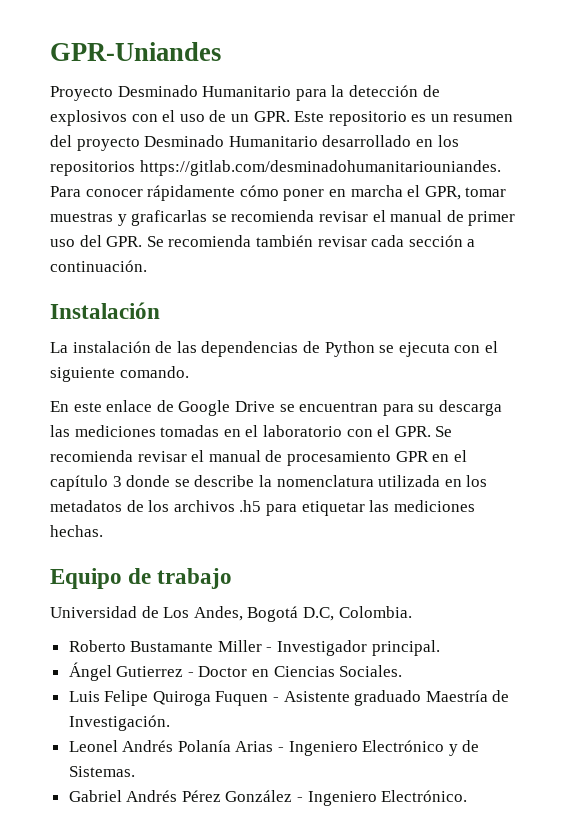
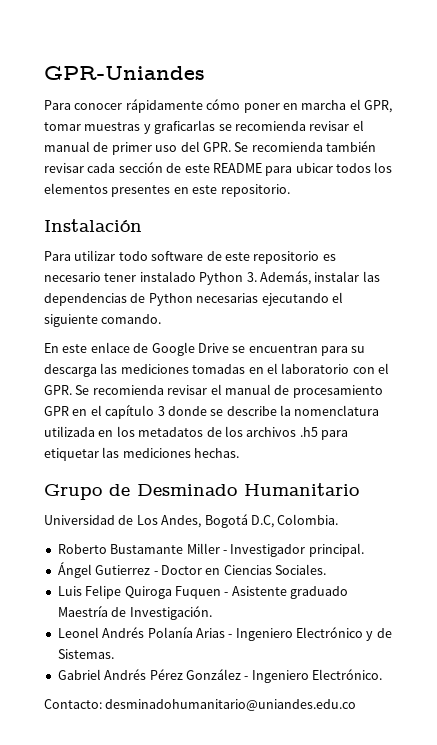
[50,85,440,101] [50,110,514,126] [50,135,459,151] [50,160,501,176] Proyecto Desminado Humanitario para la detección de explosivos con el uso de un GPR. Este repositorio es un resumen del proyecto Desminado Humanitario desarrollado en los repositorios https://gitlab.com/desminadohumanitariouniandes. -> (205, 73) none
[467,239,476,247] [50,260,147,272] [50,302,160,319] [50,341,173,353] a continuación. // Instalación // La instalación de -> [166,162,393,176] [44,183,290,197] [44,219,142,232] [44,250,336,264] [44,271,360,285] de este README para ubicar todos los elementos presentes en este repositorio. // Instalación // Para utilizar todo software de este repositorio es necesario tener instalado Python 3. Además, instalar
[379,342,481,357] se ejecuta con -> [196,293,329,306] necesarias ejecutando
[50,568,233,589] Equipo de trabajo -> [44,483,359,500] Grupo de Desminado Humanitario
(468, 796) none -> [44,699,357,711] // Contacto: desminadohumanitario@uniandes.edu.co

